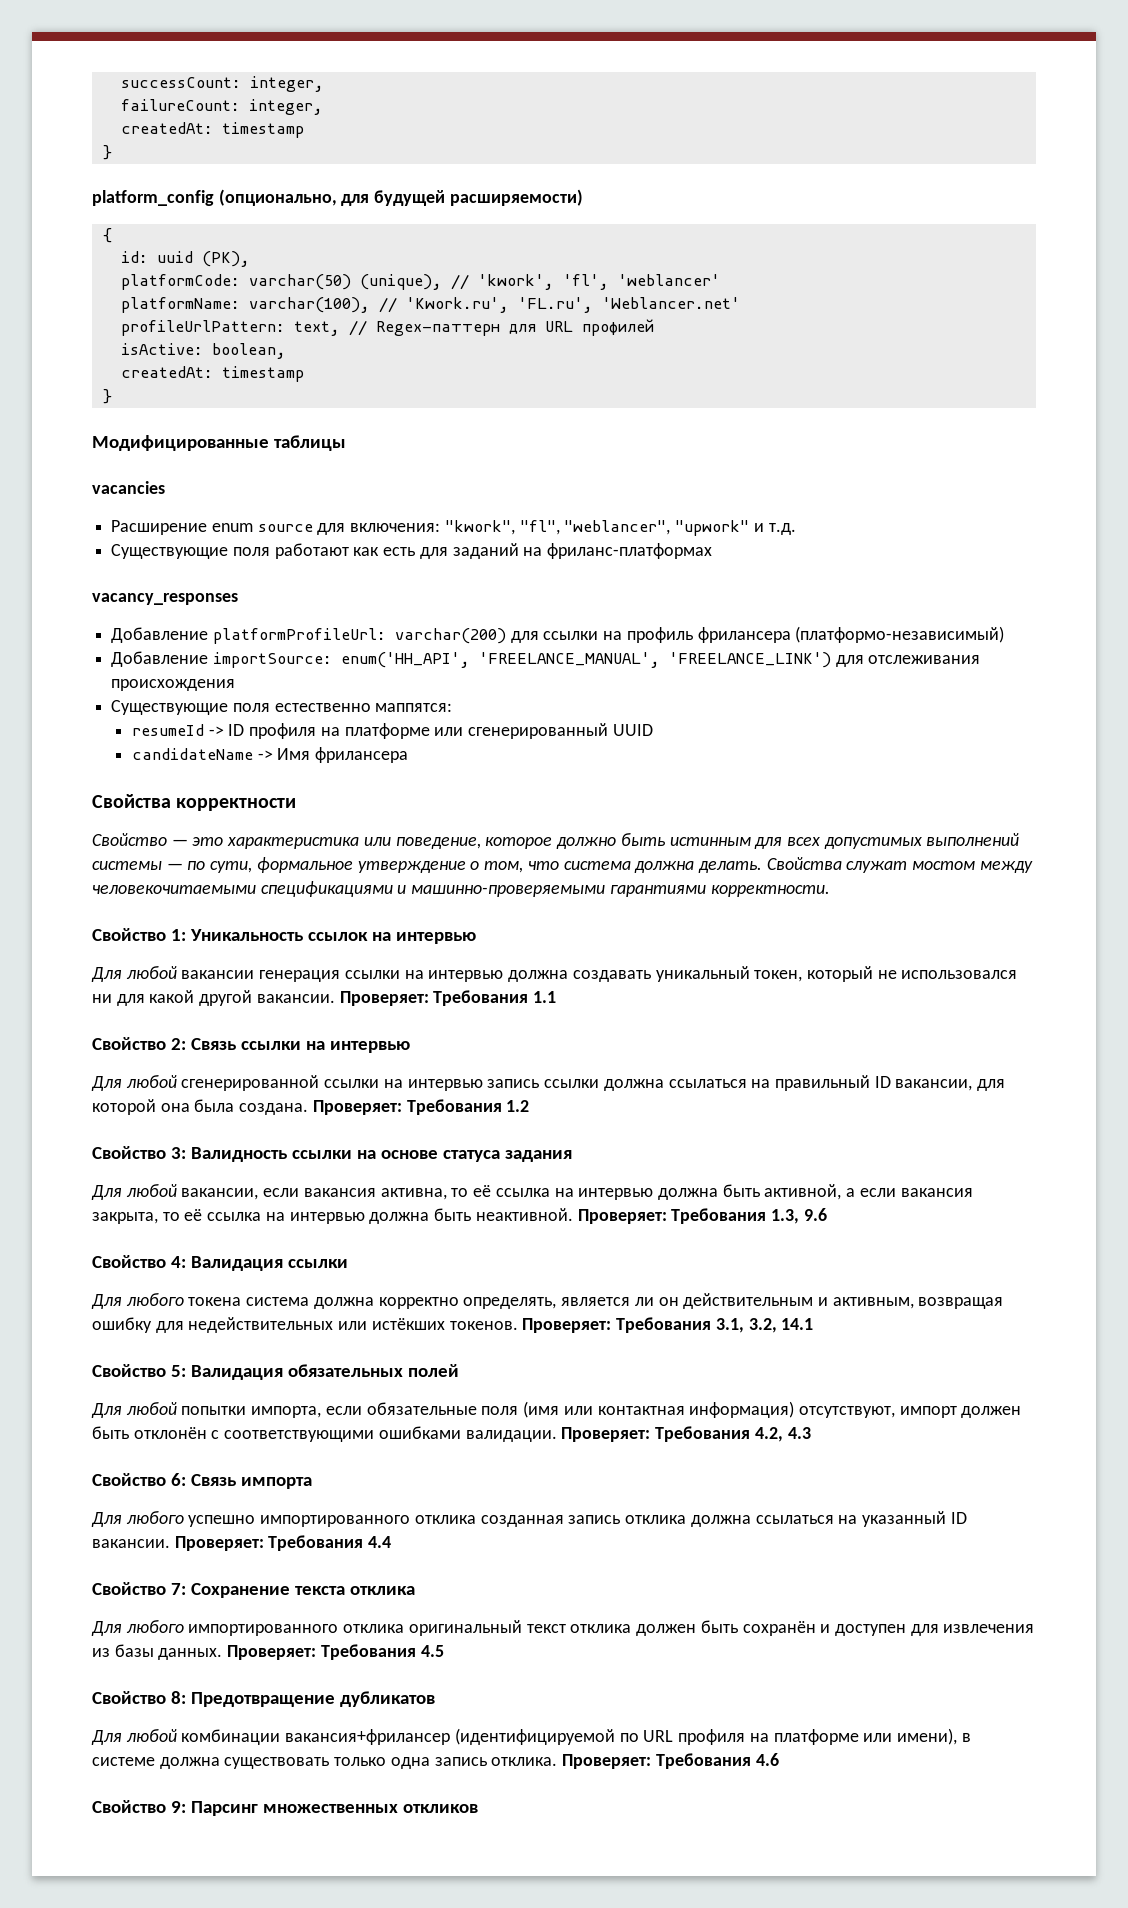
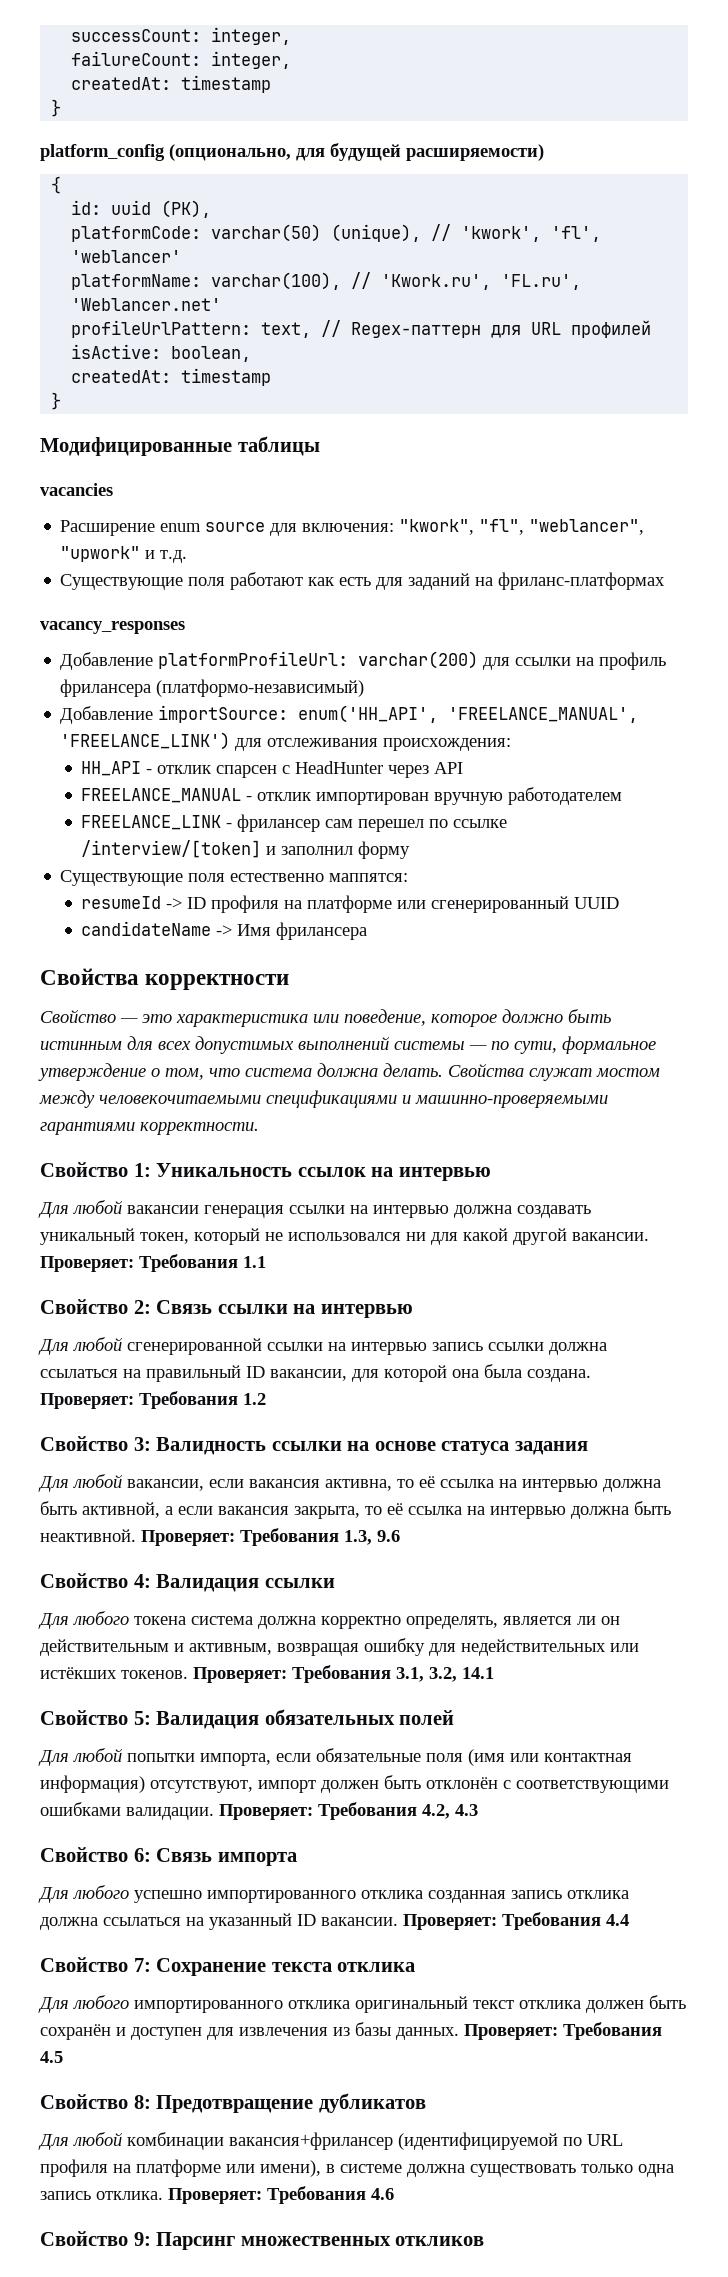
[111,679,236,691] происхождения -> [383,738,512,751] [81,761,464,778] [81,787,623,805] [81,814,508,832] [81,840,411,859] происхождения: // HH_API - отклик спарсен с HeadHunter через API // FREELANCE_MANUAL - отклик импортирован вручную работодателем // FREELANCE_LINK - фрилансер сам перешел по ссылке /interview/[token] и заполнил форму

